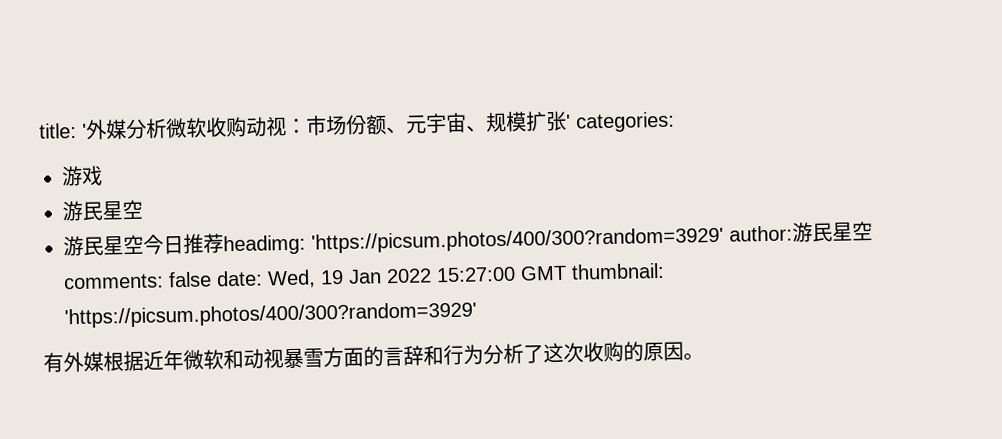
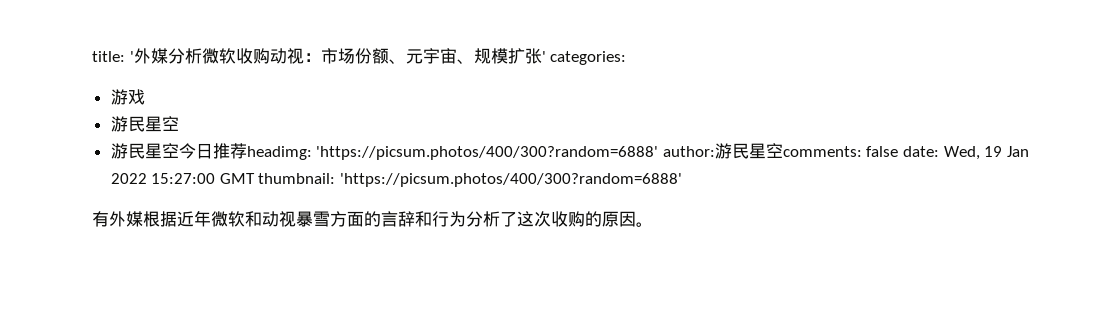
[311,226,724,254] 'https://picsum.photos/400/300?random=3929' -> [316,146,659,160] 'https://picsum.photos/400/300?random=6888'
[64,301,477,329] 'https://picsum.photos/400/300?random=3929' -> [340,173,683,187] 'https://picsum.photos/400/300?random=6888'

